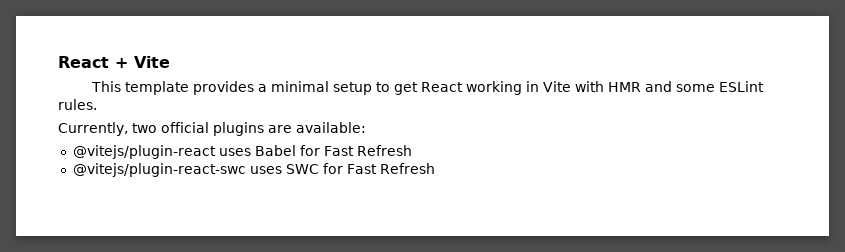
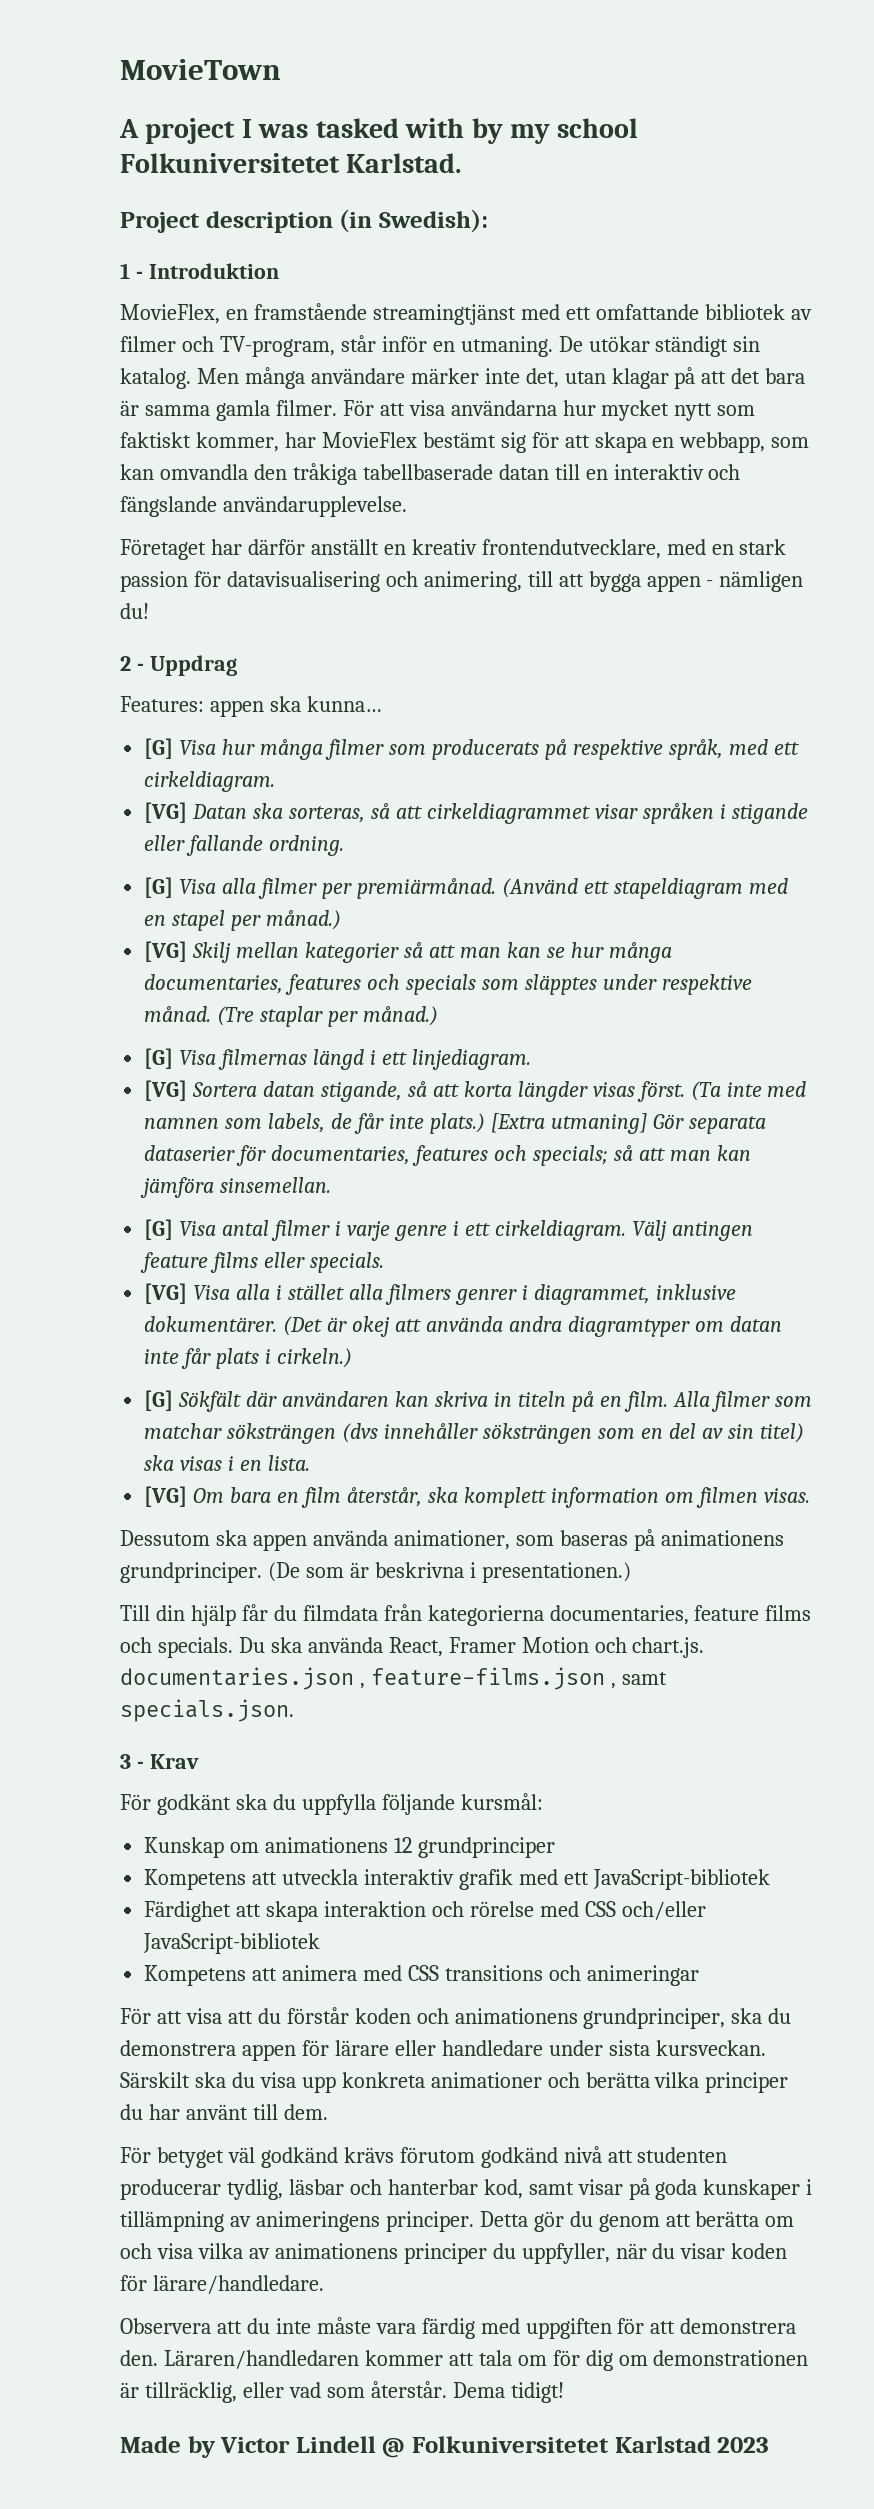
[58,56,170,68] [90,81,764,95] [58,99,97,110] [58,122,366,136] [72,145,412,159] [72,163,435,177] React + Vite // This template provides a minimal setup to get React working in Vite with HMR and some ESLint rules. // Currently, two official plugins are available: // @vitejs/plugin-react uses Babel for Fast Refresh // @vitejs/plugin-react-swc uses SWC for Fast Refresh -> [120,59,281,80] [119,118,639,144] [120,153,462,173] [120,209,488,233] [120,263,279,279] [120,303,812,325] [120,335,761,357] [120,367,806,389] [120,400,756,421] [120,432,810,453] [120,463,741,485] [120,496,407,517] [120,539,787,560] [120,571,804,592] [120,603,149,619] [120,655,237,676] [120,696,382,717] [144,738,799,760] [144,771,276,792] [144,802,808,824] [144,835,345,856] [144,877,788,899] [144,910,342,931] [144,941,672,963] [144,974,752,995] [144,1006,438,1027] [144,1048,531,1070] [144,1080,807,1102] [144,1113,766,1134] [144,1145,751,1166] [140,1177,332,1198] [144,1219,753,1241] [140,1252,385,1273] [144,1283,736,1305] [144,1316,782,1337] [144,1348,352,1369] [144,1390,813,1412] [144,1423,804,1444] [144,1455,310,1471] [144,1486,810,1508] [120,1529,784,1551] [120,1562,631,1583] [120,1604,812,1626] [120,1637,705,1658] [120,1667,667,1690] [120,1699,294,1722] [120,1754,199,1769] [120,1793,543,1815] [144,1837,555,1858] [144,1869,770,1890] [144,1901,706,1922] [143,1933,321,1954] [144,1965,699,1986] [120,2007,792,2029] [120,2040,766,2061] [120,2072,789,2093] [120,2104,328,2120] [120,2146,728,2168] [120,2178,813,2200] [120,2211,795,2232] [120,2243,788,2264] [120,2275,324,2294] [120,2317,797,2339] [120,2350,809,2371] [120,2381,564,2403] [120,2436,770,2458] MovieTown // A project I was tasked with by my school Folkuniversitetet Karlstad. // Project description (in Swedish): // 1 - Introduktion // MovieFlex, en framstående streamingtjänst med ett omfattande bibliotek av filmer och TV-program, står inför en utmaning. De utökar ständigt sin katalog. Men många användare märker inte det, utan klagar på att det bara är samma gamla filmer. För att visa användarna hur mycket nytt som faktiskt kommer, har MovieFlex bestämt sig för att skapa en webbapp, som kan omvandla den tråkiga tabellbaserade datan till en interaktiv och fängslande användarupplevelse. // Företaget har därför anställt en kreativ frontendutvecklare, med en stark passion för datavisualisering och animering, till att bygga appen - nämligen du! // 2 - Uppdrag // Features: appen ska kunna… // [G] Visa hur många filmer som producerats på respektive språk, med ett cirkeldiagram. // [VG] Datan ska sorteras, så att cirkeldiagrammet visar språken i stigande eller fallande ordning. // [G] Visa alla filmer per premiärmånad. (Använd ett stapeldiagram med en stapel per månad.) // [VG] Skilj mellan kategorier så att man kan se hur många documentaries, features och specials som släpptes under respektive månad. (Tre staplar per månad.) // [G] Visa filmernas längd i ett linjediagram. // [VG] Sortera datan stigande, så att korta längder visas först. (Ta inte med namnen som labels, de får inte plats.) [Extra utmaning] Gör separata dataserier för documentaries, features och specials; så att man kan jämföra sinsemellan. // [G] Visa antal filmer i varje genre i ett cirkeldiagram. Välj antingen feature films eller specials. // [VG] Visa alla i stället alla filmers genrer i diagrammet, inklusive dokumentärer. (Det är okej att använda andra diagramtyper om datan inte får plats i cirkeln.) // [G] Sökfält där användaren kan skriva in titeln på en film. Alla filmer som matchar söksträngen (dvs innehåller söksträngen som en del av sin titel) ska visas i en lista. // [VG] Om bara en film återstår, ska komplett information om filmen visas. // Dessutom ska appen använda animationer, som baseras på animationens grundprinciper. (De som är beskrivna i presentationen.) // Till din hjälp får du filmdata från kategorierna documentaries, feature films och specials. Du ska använda React, Framer Motion och chart.js. documentaries.json , feature-films.json , samt specials.json. // 3 - Krav // För godkänt ska du uppfylla följande kursmål: // Kunskap om animationens 12 grundprinciper // Kompetens att utveckla interaktiv grafik med ett JavaScript-bibliotek // Färdighet att skapa interaktion och rörelse med CSS och/eller JavaScript-bibliotek // Kompetens att animera med CSS transitions och animeringar // För att visa att du förstår koden och animationens grundprinciper, ska du demonstrera appen för lärare eller handledare under sista kursveckan. Särskilt ska du visa upp konkreta animationer och berätta vilka principer du har använt till dem. // För betyget väl godkänd krävs förutom godkänd nivå att studenten producerar tydlig, läsbar och hanterbar kod, samt visar på goda kunskaper i tillämpning av animeringens principer. Detta gör du genom att berätta om och visa vilka av animationens principer du uppfyller, när du visar koden för lärare/handledare. // Observera att du inte måste vara färdig med uppgiften för att demonstrera den. Läraren/handledaren kommer att tala om för dig om demonstrationen är tillräcklig, eller vad som återstår. Dema tidigt! // Made by Victor Lindell @ Folkuniversitetet Karlstad 2023

